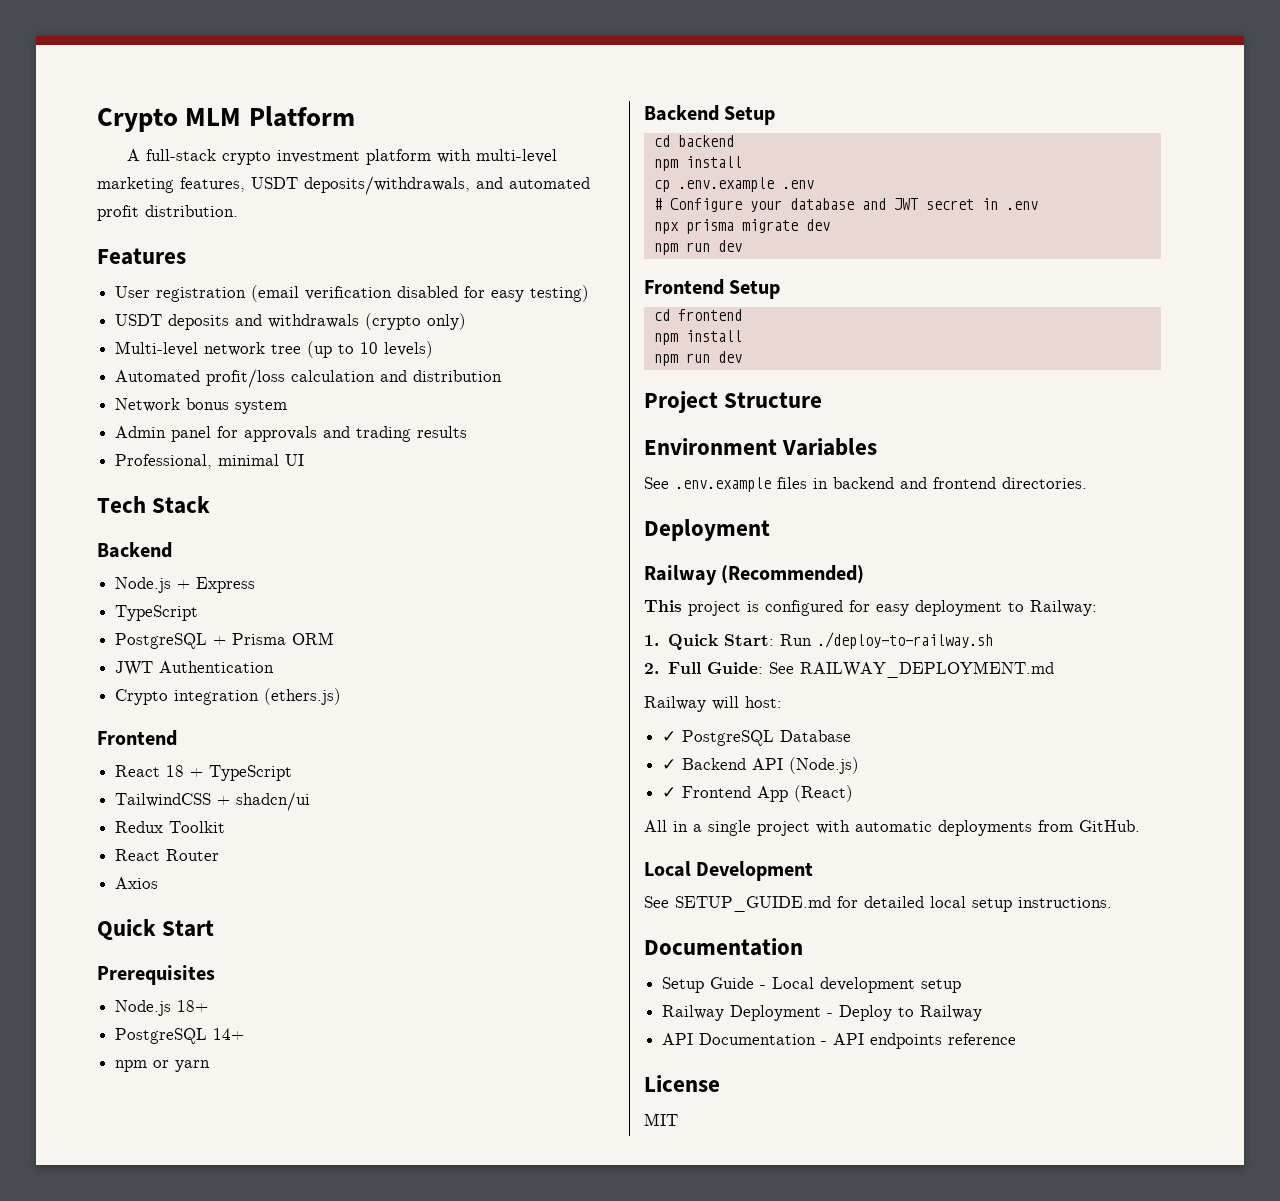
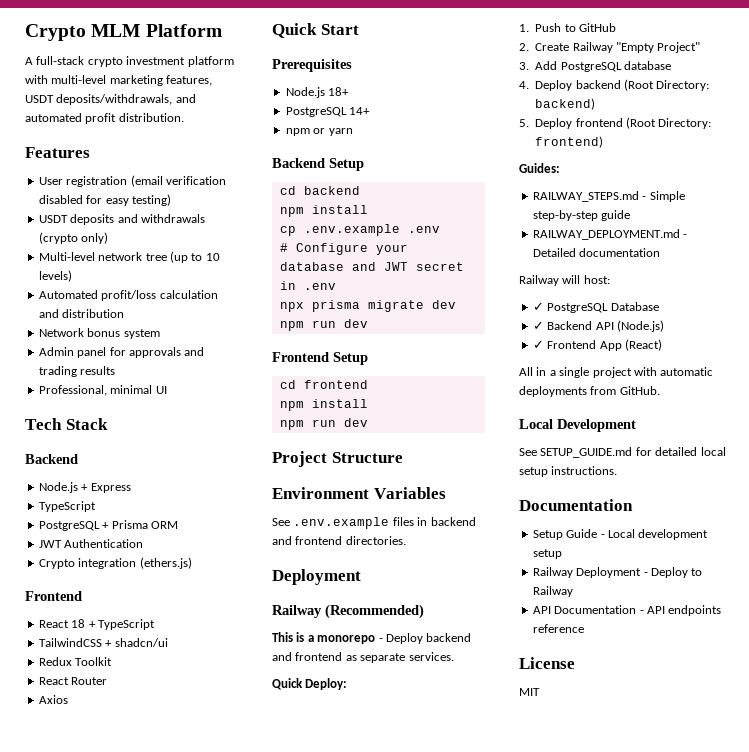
[688,600,1097,616] [644,632,993,650] [644,661,1054,678] project is configured for easy deployment to Railway: // 1. Quick Start: Run ./deploy-to-railway.sh // 2. Full Guide: See RAILWAY_DEPLOYMENT.md -> [296,632,472,644] [272,652,454,663] [272,678,348,690] [519,23,616,32] [519,42,701,53] [519,61,671,72] [519,79,710,91] [535,98,596,110] [519,117,712,129] [535,136,604,148] [519,163,560,173] [532,191,685,202] [532,210,631,221] [532,229,688,240] [532,248,661,257] is a monorepo - Deploy backend and frontend as separate services. // Quick Deploy: // 1. Push to GitHub // 2. Create Railway "Empty Project" // 3. Add PostgreSQL database // 4. Deploy backend (Root Directory: backend) // 5. Deploy frontend (Root Directory: frontend) // Guides: // RAILWAY_STEPS.md - Simple step-by-step guide // RAILWAY_DEPLOYMENT.md - Detailed documentation

